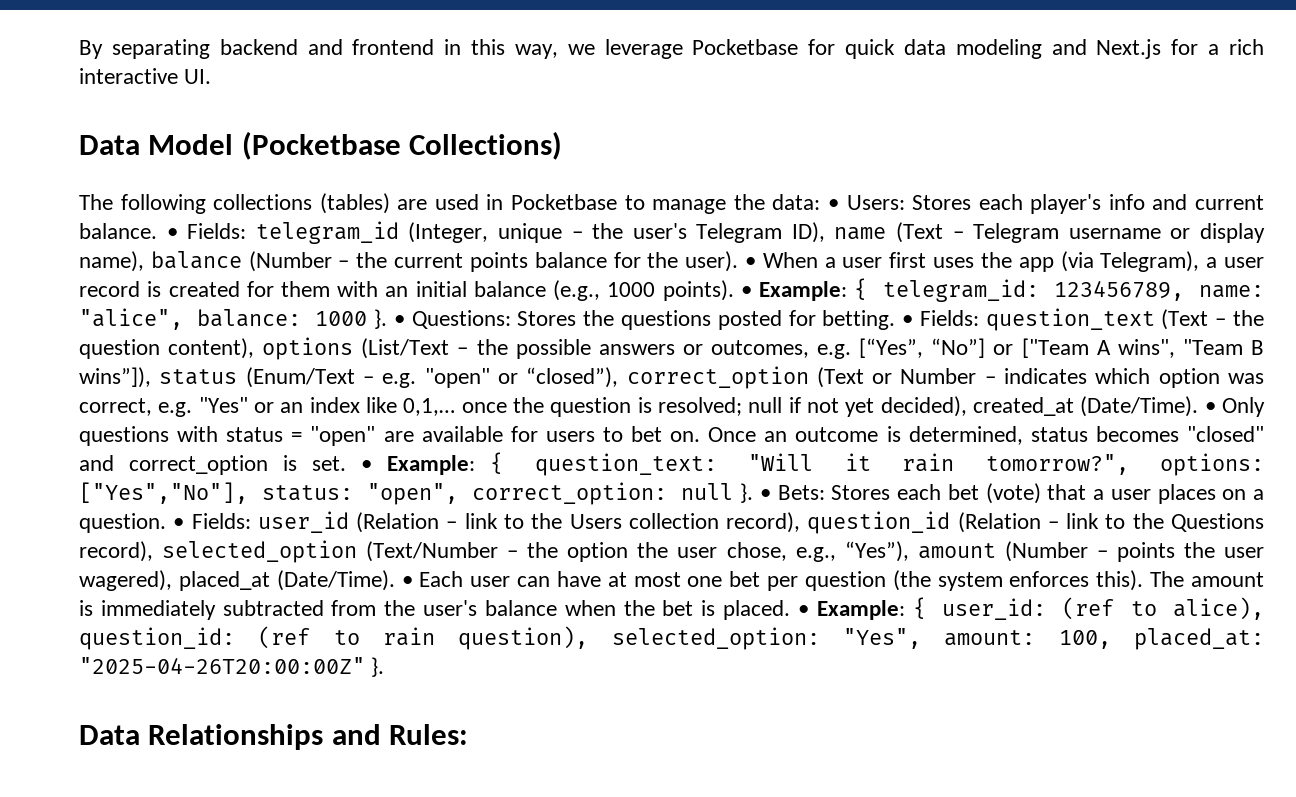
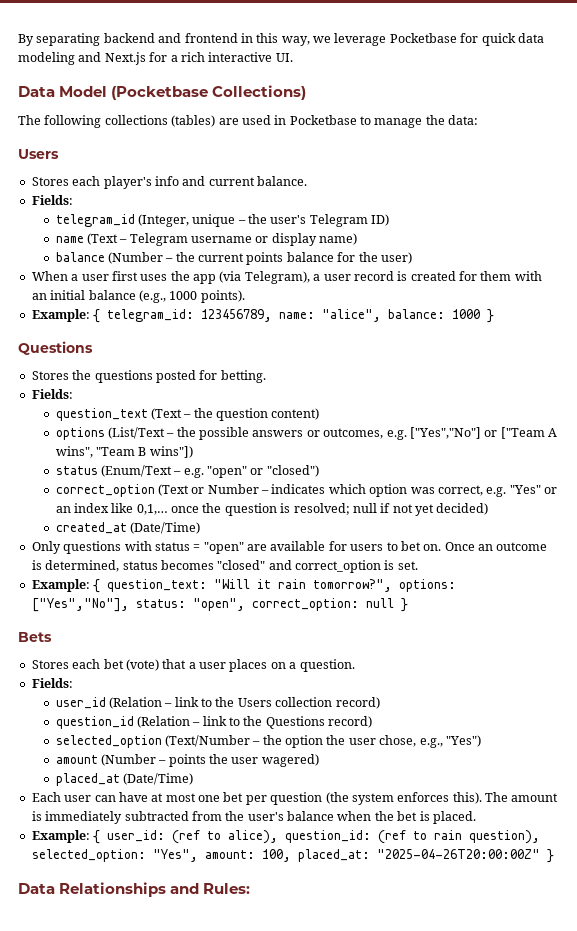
[827,195,905,210] • Users: -> [18,149,59,159] // Users //
[166,223,247,239] • Fields: -> [31,195,73,205] // Fields: //
[791,222,825,243] ID), -> [371,214,390,226] ID) //
[79,251,144,272] name), -> [319,233,358,245] name) //
[685,251,757,272] user). • -> [380,252,412,264] user) //
[740,286,752,297] • -> (245, 296) //
[374,309,511,329] }. • Questions: -> [487,309,495,323] [18,341,93,355] } // Questions //
[902,310,979,326] • Fields: -> [31,389,73,399] // Fields: //
[168,338,255,359] content), -> [271,408,320,420] content) //
[859,338,986,358] [“Yes”, “No”] -> [409,427,481,439] ["Yes","No"]
[79,367,151,388] wins”]), -> [149,446,193,458] wins"]) //
[526,367,619,388] “closed”), -> [266,465,319,477] "closed") //
[880,396,1216,417] decided), created_at (Date/Time). • -> [436,503,489,515] [55,522,200,534] decided) // created_at (Date/Time) //
[361,460,373,471] • -> (418, 565) //
[740,483,825,503] }. • Bets: -> [400,598,408,612] [18,632,52,642] } // Bets //
[173,513,251,529] • Fields: -> [31,678,73,688] // Fields: //
[726,512,801,533] record), -> [335,697,380,709] record) //
[79,541,153,562] record), -> [328,716,373,728] record) //
[844,541,909,562] “Yes”), -> [445,735,481,747] "Yes") //
[79,570,413,591] wagered), placed_at (Date/Time). • -> [261,754,319,767] [55,773,193,786] wagered) // placed_at (Date/Time) //
[797,605,809,616] • -> (476, 817) //
[371,657,385,677] }. -> [546,849,554,863] }

